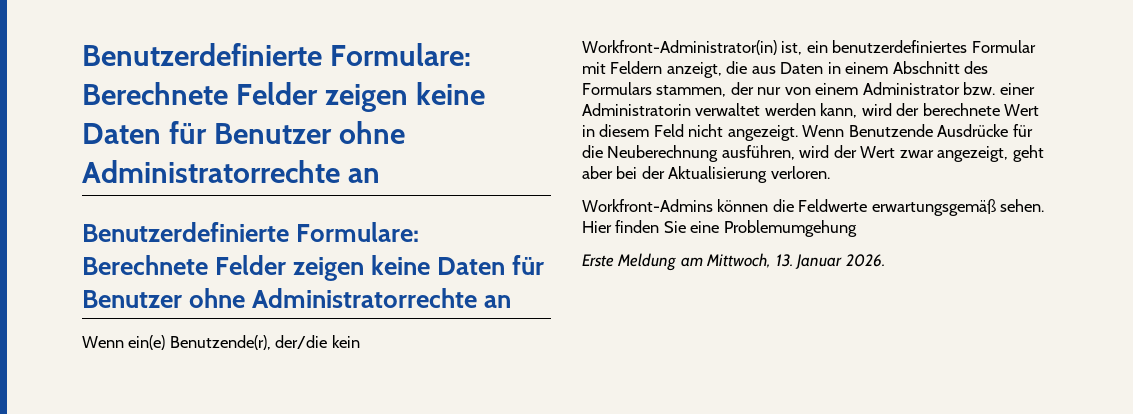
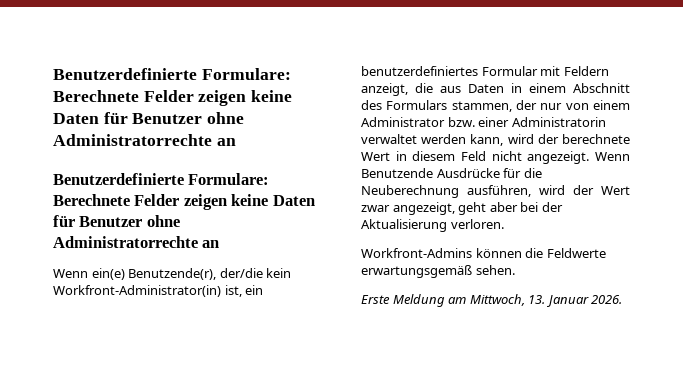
[582,220,857,237] Hier finden Sie eine Problemumgehung -> (515, 270) none

